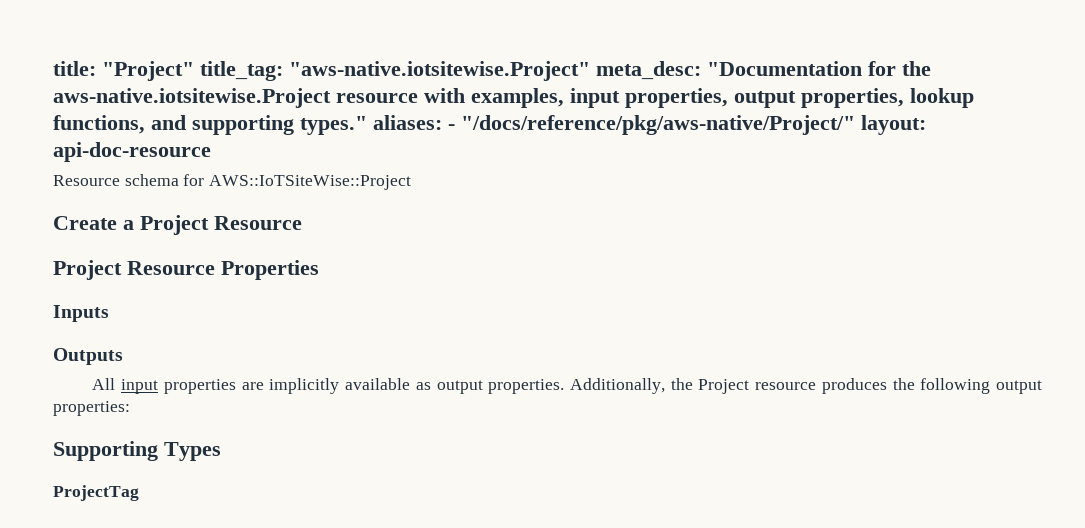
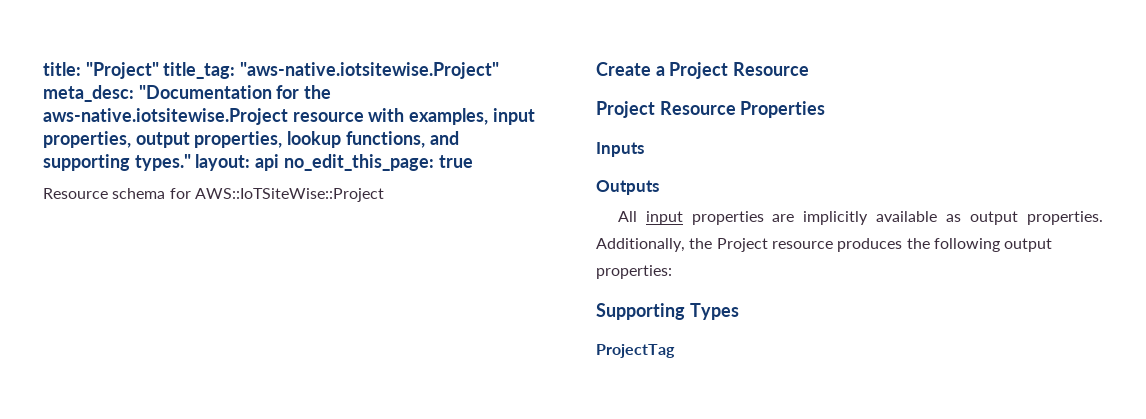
[373,115,926,135] [53,142,211,162] aliases: - "/docs/reference/pkg/aws-native/Project/" layout: api-doc-resource -> [195,154,473,171] layout: api no_edit_this_page: true

